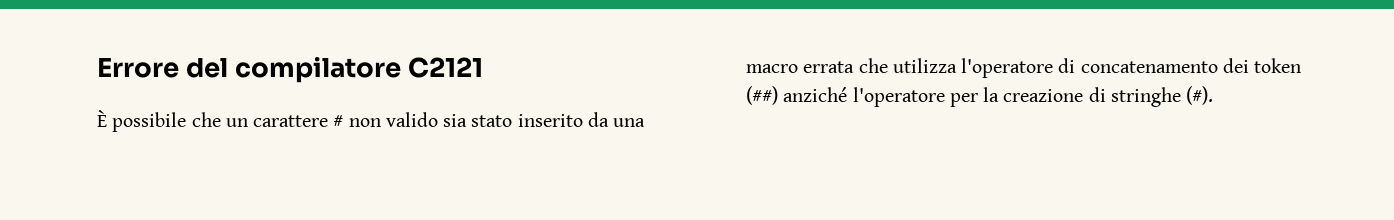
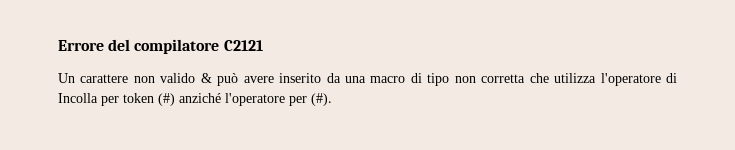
[97,109,646,132] [746,58,1302,78] [746,86,1181,107] È possibile che un carattere # non valido sia stato inserito da una macro errata che utilizza l'operatore di concatenamento dei token (##) anziché l'operatore per la creazione di stringhe -> [58,73,678,86] [58,93,307,106] Un carattere non valido & può avere inserito da una macro di tipo non corretta che utilizza l'operatore di Incolla per token (#) anziché l'operatore per

